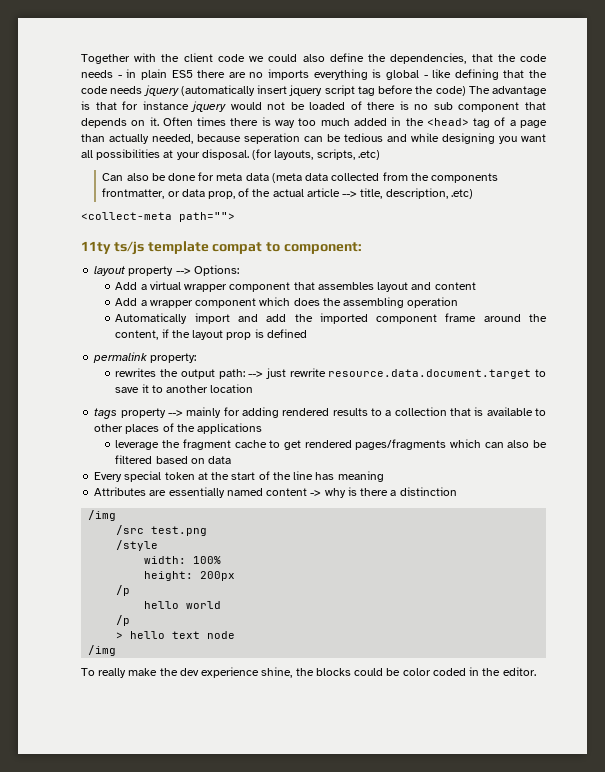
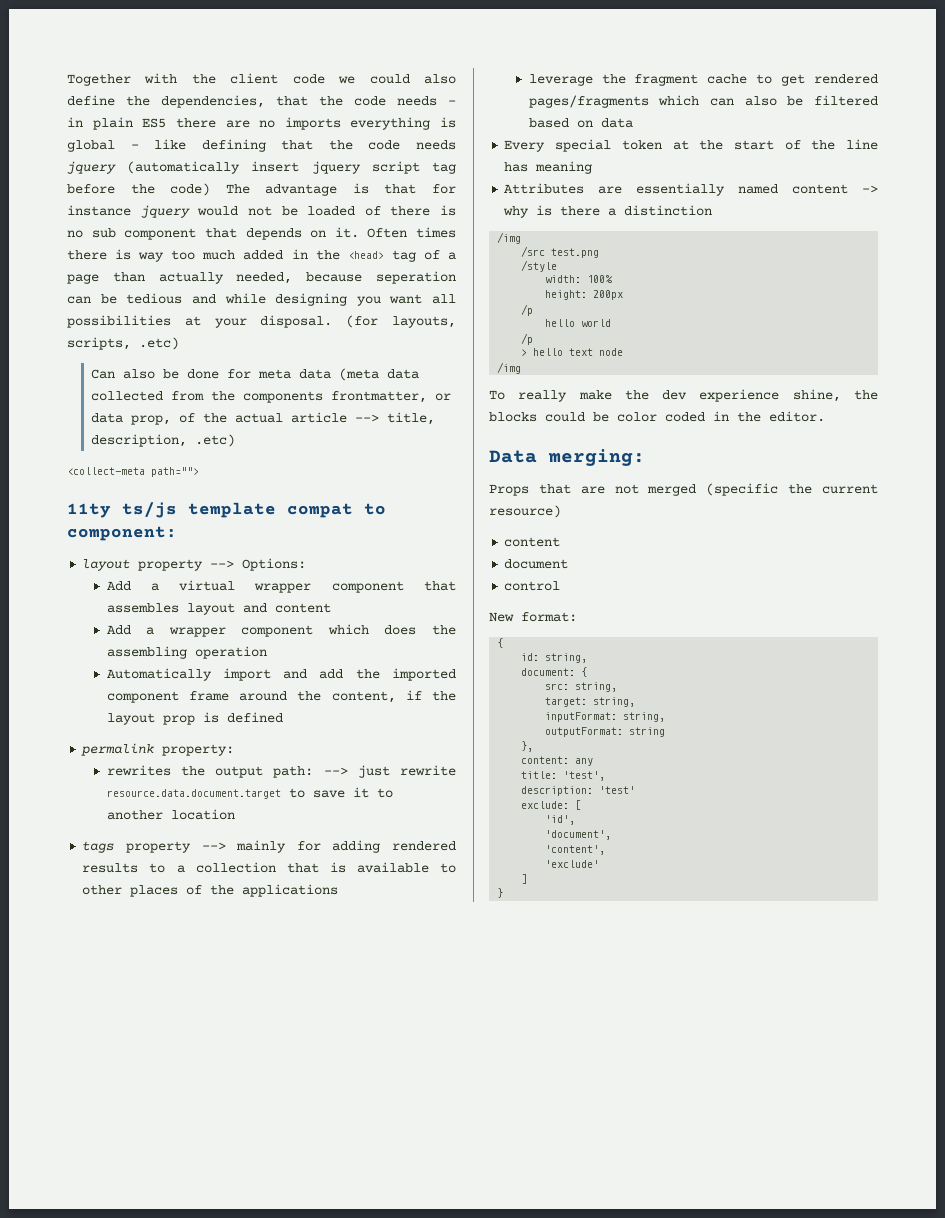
(536, 671) none -> [489,449,645,466] [489,483,878,496] [489,505,561,518] [504,537,561,547] [504,559,569,569] [504,581,561,591] [489,612,577,622] [497,638,504,648] [521,653,588,663] [521,667,588,677] [545,682,618,692] [545,697,636,707] [545,712,666,722] [545,727,666,737] [521,741,534,752] [521,756,594,766] [521,771,606,781] [521,786,636,796] [521,800,582,810] [545,815,576,825] [545,830,612,840] [545,845,606,855] [545,860,600,868] [521,874,528,884] [497,888,504,898] // Data merging: // Props that are not merged (specific the current resource) // content // document // control // New format: // { // id: string, // document: { // src: string, // target: string, // inputFormat: string, // outputFormat: string // }, // content: any // title: 'test', // description: 'test' // exclude: [ // 'id', // 'document', // 'content', // 'exclude' // ] // }

